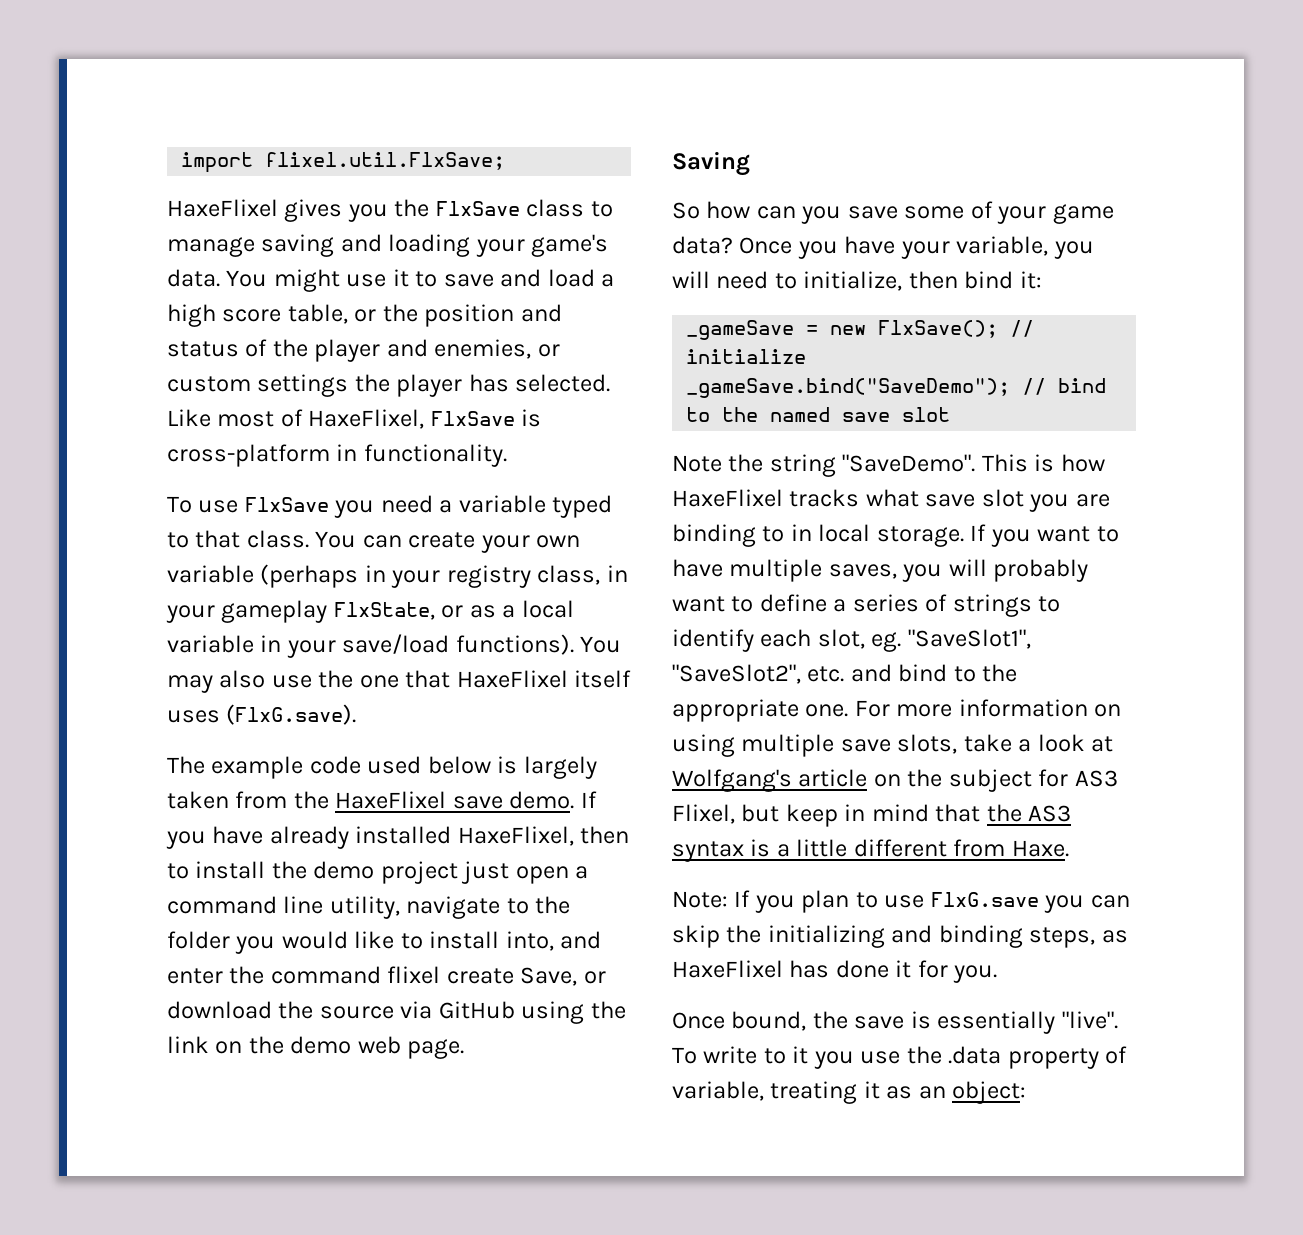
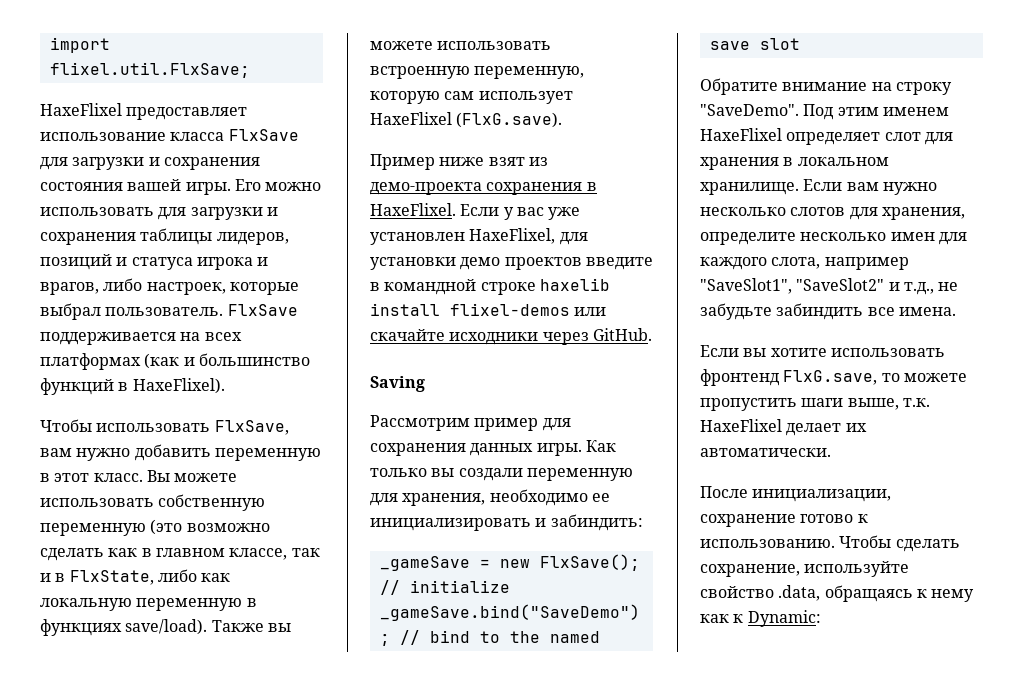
[284,199,613,222] [167,234,609,257] [167,269,615,292] [167,304,562,327] [167,339,560,362] [167,374,611,397] [167,409,542,429] [167,444,507,467] [167,495,613,518] [167,530,581,553] [167,564,628,588] [166,600,574,623] [167,634,622,658] [167,670,632,693] [167,704,357,725] [167,756,597,779] [167,791,597,809] [166,826,630,849] [167,861,589,884] [167,896,571,919] [167,931,602,954] [167,966,606,986] [167,1001,626,1024] [167,1036,465,1059] [672,151,750,176] [672,201,1114,224] [672,236,1094,259] [672,271,1042,291] gives you the FlxSave class to manage saving and loading your game's data. You might use it to save and load a high score table, or the position and status of the player and enemies, or custom settings the player has selected. Like most of HaxeFlixel, FlxSave is cross-platform in functionality. // To use FlxSave you need a variable typed to that class. You can create your own variable (perhaps in your registry class, in your gameplay FlxState, or as a local variable in your save/load functions). You may also use the one that HaxeFlixel itself uses (FlxG.save). // The example code used below is largely taken from the HaxeFlixel save demo. If you have already installed HaxeFlixel, then to install the demo project just open a command line utility, navigate to the folder you would like to install into, and enter the command flixel create Save, or download the source via GitHub using the link on the demo web page. // Saving // So how can you save some of your game data? Once you have your variable, you will need to initialize, then bind it: -> [126,107,248,120] [40,129,299,141] [40,157,260,170] [40,179,322,195] [40,207,278,220] [40,228,289,245] [40,254,269,270] [40,278,299,295] [40,303,298,320] [40,332,242,345] [40,353,310,370] [40,378,225,395] [40,419,289,435] [40,444,321,461] [40,470,238,482] [40,494,266,511] [40,519,270,536] [40,548,320,561] [40,569,231,585] [40,598,257,611] [40,619,291,636] [370,41,552,50] [370,66,585,79] [370,91,573,104] [370,112,563,128] [370,154,548,170] [370,182,597,195] [370,203,581,220] [370,228,588,245] [370,257,653,270] [370,278,610,295] [370,303,607,316] [370,328,652,345] [370,376,425,392] [370,415,571,431] [370,440,616,456] [370,468,633,481] [370,489,610,506] [370,514,643,531] предоставляет использование класса FlxSave для загрузки и сохранения состояния вашей игры. Его можно использовать для загрузки и сохранения таблицы лидеров, позиций и статуса игрока и врагов, либо настроек, которые выбрал пользователь. FlxSave поддерживается на всех платформах (как и большинство функций в HaxeFlixel). // Чтобы использовать FlxSave, вам нужно добавить переменную в этот класс. Вы можете использовать собственную переменную (это возможно сделать как в главном классе, так и в FlxState, либо как локальную переменную в функциях save/load). Также вы можете использовать встроенную переменную, которую сам использует HaxeFlixel (FlxG.save). // Пример ниже взят из демо-проекта сохранения в HaxeFlixel. Если у вас уже установлен HaxeFlixel, для установки демо проектов введите в командной строке haxelib install flixel-demos или скачайте исходники через GitHub. // Saving // Рассмотрим пример для сохранения данных игры. Как только вы создали переменную для хранения, необходимо ее инициализировать и забиндить:
[672,454,1105,477] [672,489,1110,512] [672,524,1119,547] [672,559,1089,582] [672,594,1061,617] [672,629,1031,652] [672,664,1018,684] [672,699,1122,722] [672,734,1114,757] [672,769,1118,792] [672,804,1072,827] [672,839,1069,862] [672,890,1130,913] [672,925,1128,948] [672,960,998,983] [672,1011,1118,1034] [672,1046,1128,1069] [672,1081,1027,1104] Note the string "SaveDemo". This is how HaxeFlixel tracks what save slot you are binding to in local storage. If you want to have multiple saves, you will probably want to define a series of strings to identify each slot, eg. "SaveSlot1", "SaveSlot2", etc. and bind to the appropriate one. For more information on using multiple save slots, take a look at Wolfgang's article on the subject for AS3 Flixel, but keep in mind that the AS3 syntax is a little different from Haxe. // Note: If you plan to use FlxG.save you can skip the initializing and binding steps, as HaxeFlixel has done it for you. // Once bound, the save is essentially "live". To write to it you use the .data property of variable, treating it as an object: -> [700,78,952,95] [700,104,949,120] [700,128,953,145] [700,157,889,170] [700,179,937,195] [700,207,965,220] [700,232,967,245] [700,257,909,270] [700,278,959,295] [700,303,956,320] [700,345,945,357] [700,369,967,386] [700,398,930,411] [700,419,867,436] [700,448,831,457] [700,486,892,502] [700,514,868,527] [700,535,960,552] [700,561,910,577] [700,585,975,602] [700,610,821,627] Обратите внимание на строку "SaveDemo". Под этим именем HaxeFlixel определяет слот для хранения в локальном хранилище. Если вам нужно несколько слотов для хранения, определите несколько имен для каждого слота, например "SaveSlot1", "SaveSlot2" и т.д., не забудьте забиндить все имена. // Если вы хотите использовать фронтенд FlxG.save, то можете пропустить шаги выше, т.к. HaxeFlixel делает их автоматически. // После инициализации, сохранение готово к использованию. Чтобы сделать сохранение, используйте свойство .data, обращаясь к нему как к Dynamic:

